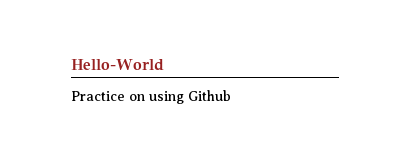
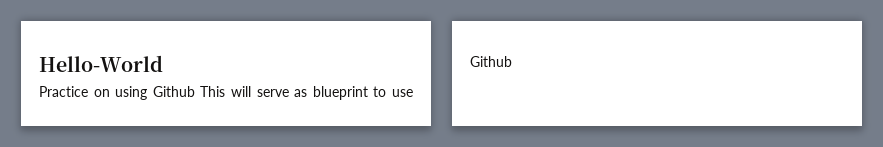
(231, 95) none -> [200,86,413,100] [470,56,512,67] This will serve as blueprint to use Github

